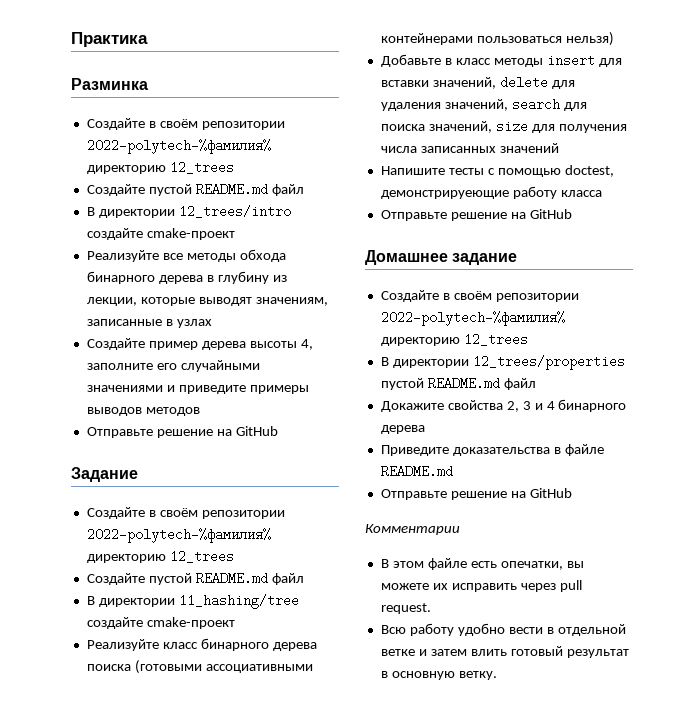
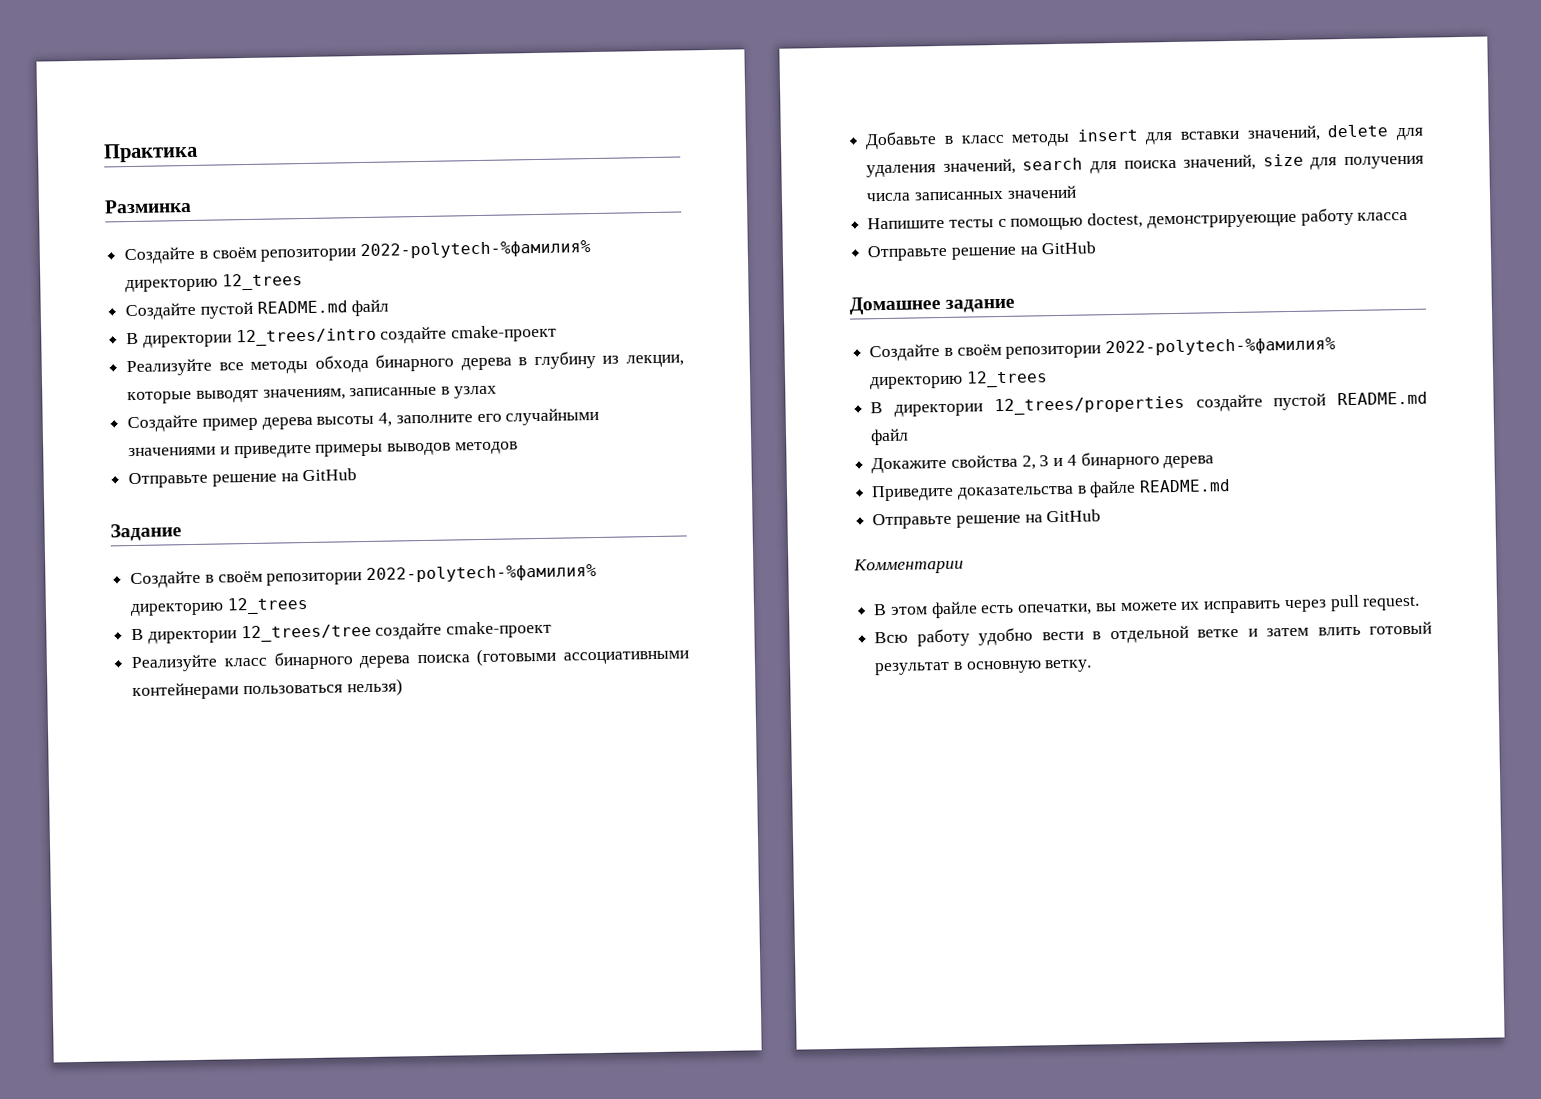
[86,572,304,585] [86,594,299,609] // Cоздайте пустой README.md файл // В директории 11_hashing/tree -> [131,623,372,644] // В директории 12_trees/tree
(625, 362) none -> [1195,394,1263,412] создайте

